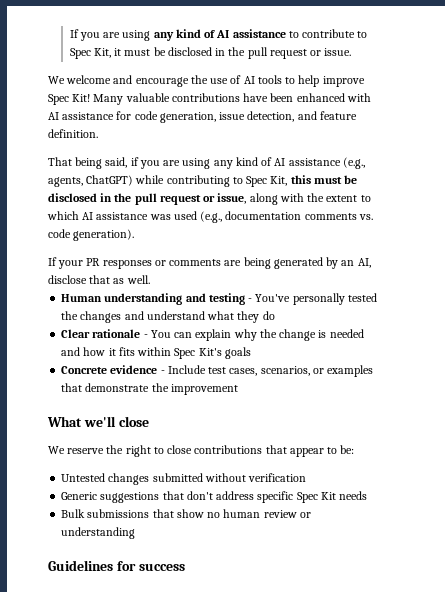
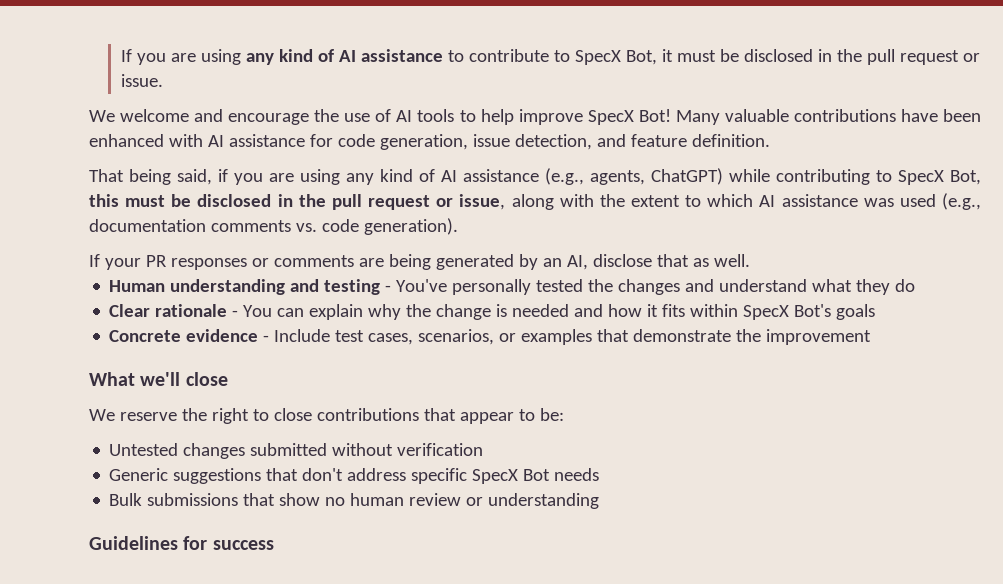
[69,48,111,59] Spec Kit, -> [574,50,657,65] SpecX Bot,
[48,94,91,105] Spec Kit! -> [587,109,671,125] SpecX Bot!
[246,176,288,187] Spec Kit, -> [898,170,981,185] SpecX Bot,
[174,348,222,359] Spec Kit's -> [743,304,832,320] SpecX Bot's
[296,492,336,503] Spec Kit -> [472,469,551,484] SpecX Bot

